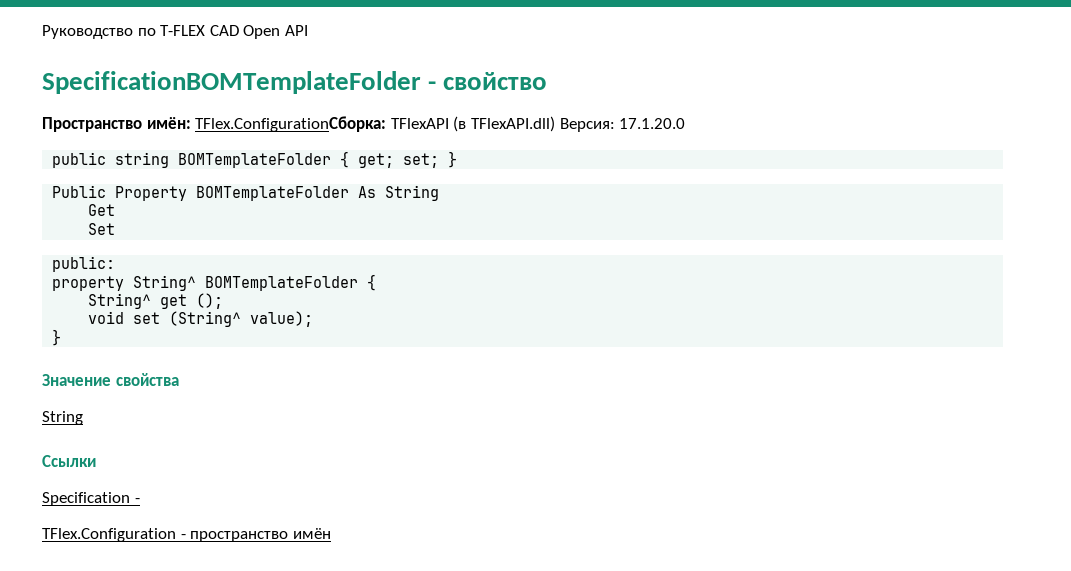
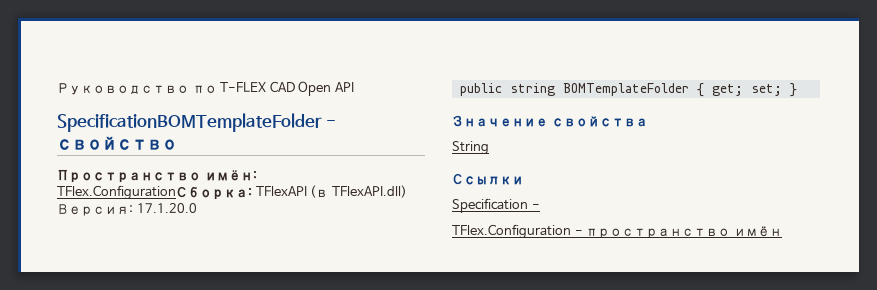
[52,185,440,201] [88,204,116,216] [88,223,116,235] [52,256,116,272] [52,274,377,291] [88,293,224,309] [88,311,314,327] [52,329,62,346] // Public Property BOMTemplateFolder As String // Get // Set // public: // property String^ BOMTemplateFolder { // String^ get (); // void set (String^ value); // } -> (797, 90) none

